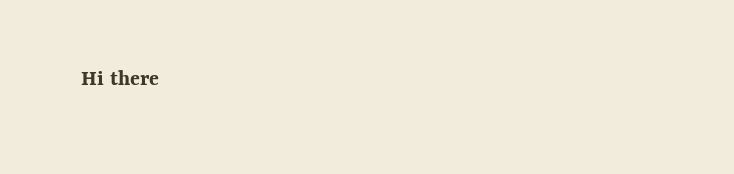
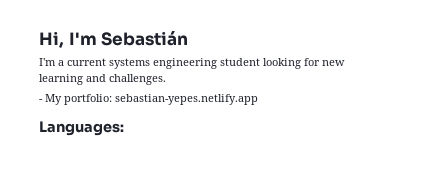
[81,70,160,85] Hi there -> [39,31,189,48] [39,58,345,69] [39,74,166,85] [39,94,258,105] [39,121,124,136] Hi, I'm Sebastián // I'm a current systems engineering student looking for new learning and challenges. // - My portfolio: sebastian-yepes.netlify.app // Languages:

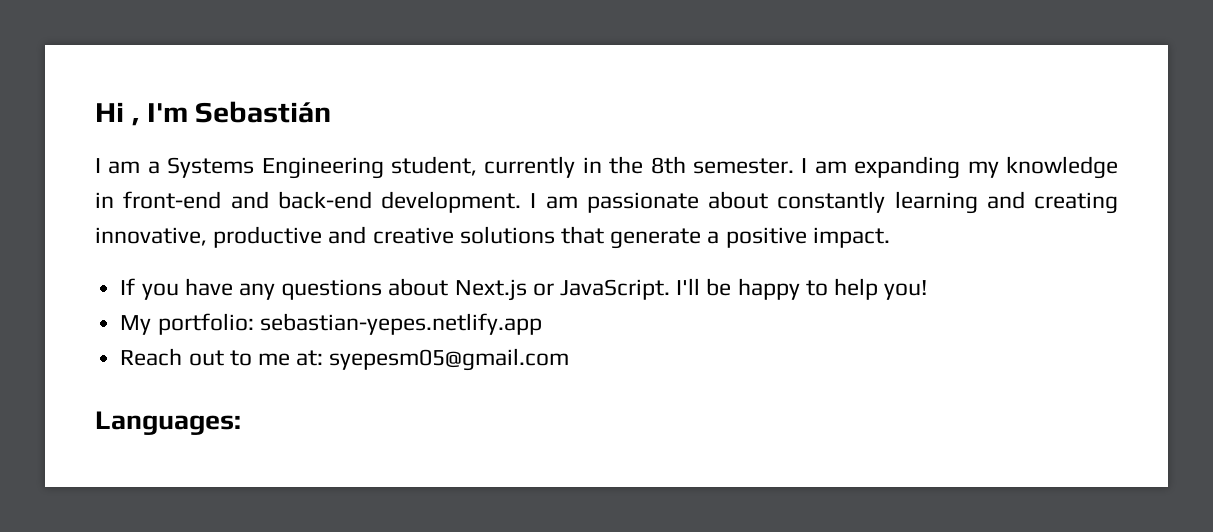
[39,31,64,48] Hi, -> [95,102,139,126] Hi ,
[39,58,345,69] [39,74,166,85] [39,94,258,105] I'm a current systems engineering student looking for new learning and challenges. // - My portfolio: sebastian-yepes.netlify.app -> [95,156,1118,179] [95,191,1118,214] [95,226,890,249] [120,278,928,301] [120,313,542,335] [120,348,570,371] I am a Systems Engineering student, currently in the 8th semester. I am expanding my knowledge in front-end and back-end development. I am passionate about constantly learning and creating innovative, productive and creative solutions that generate a positive impact. // If you have any questions about Next.js or JavaScript. I'll be happy to help you! // My portfolio: sebastian-yepes.netlify.app // Reach out to me at: syepesm05@gmail.com

